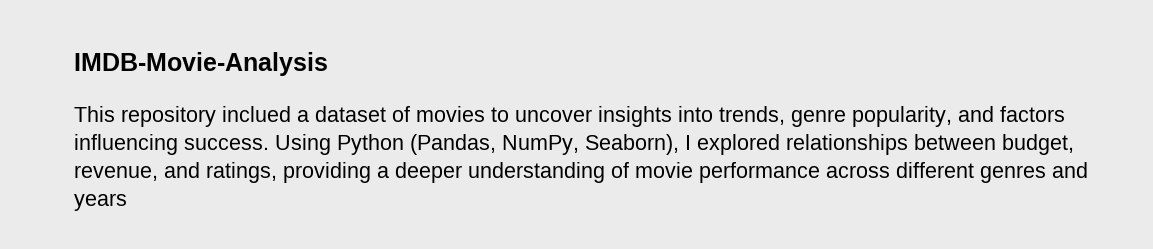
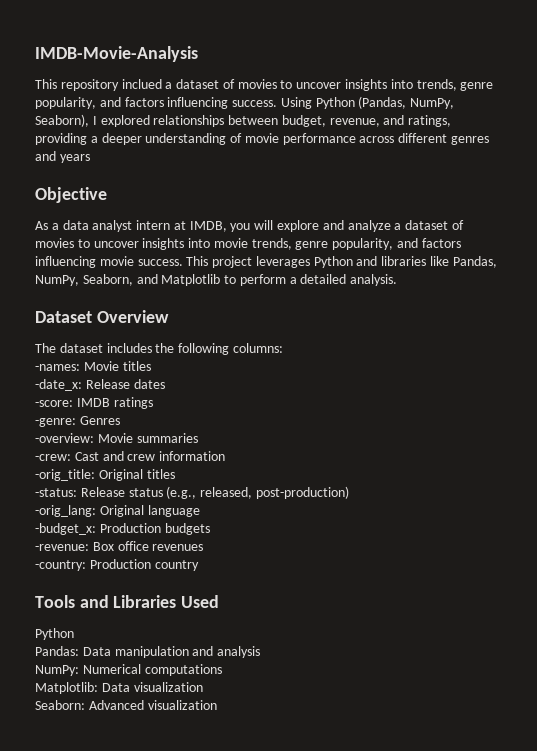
(127, 202) none -> [35,187,107,203] [35,220,464,232] [35,238,461,250] [35,256,497,268] [35,274,398,286] [35,310,169,323] [35,343,283,355] [35,361,151,371] [35,379,165,391] [35,397,153,409] [35,416,120,427] [35,433,198,443] [35,451,226,461] [35,469,175,481] [35,486,349,499] [35,505,200,517] [35,523,210,535] [35,541,204,551] [35,559,199,571] [35,595,220,608] [35,628,74,640] [35,646,261,658] [35,664,222,676] [35,682,203,694] [35,700,217,710] // Objective // As a data analyst intern at IMDB, you will explore and analyze a dataset of movies to uncover insights into movie trends, genre popularity, and factors influencing movie success. This project leverages Python and libraries like Pandas, NumPy, Seaborn, and Matplotlib to perform a detailed analysis. // Dataset Overview // The dataset includes the following columns: // -names: Movie titles // -date_x: Release dates // -score: IMDB ratings // -genre: Genres // -overview: Movie summaries // -crew: Cast and crew information // -orig_title: Original titles // -status: Release status (e.g., released, post-production) // -orig_lang: Original language // -budget_x: Production budgets // -revenue: Box office revenues // -country: Production country // Tools and Libraries Used // Python // Pandas: Data manipulation and analysis // NumPy: Numerical computations // Matplotlib: Data visualization // Seaborn: Advanced visualization

